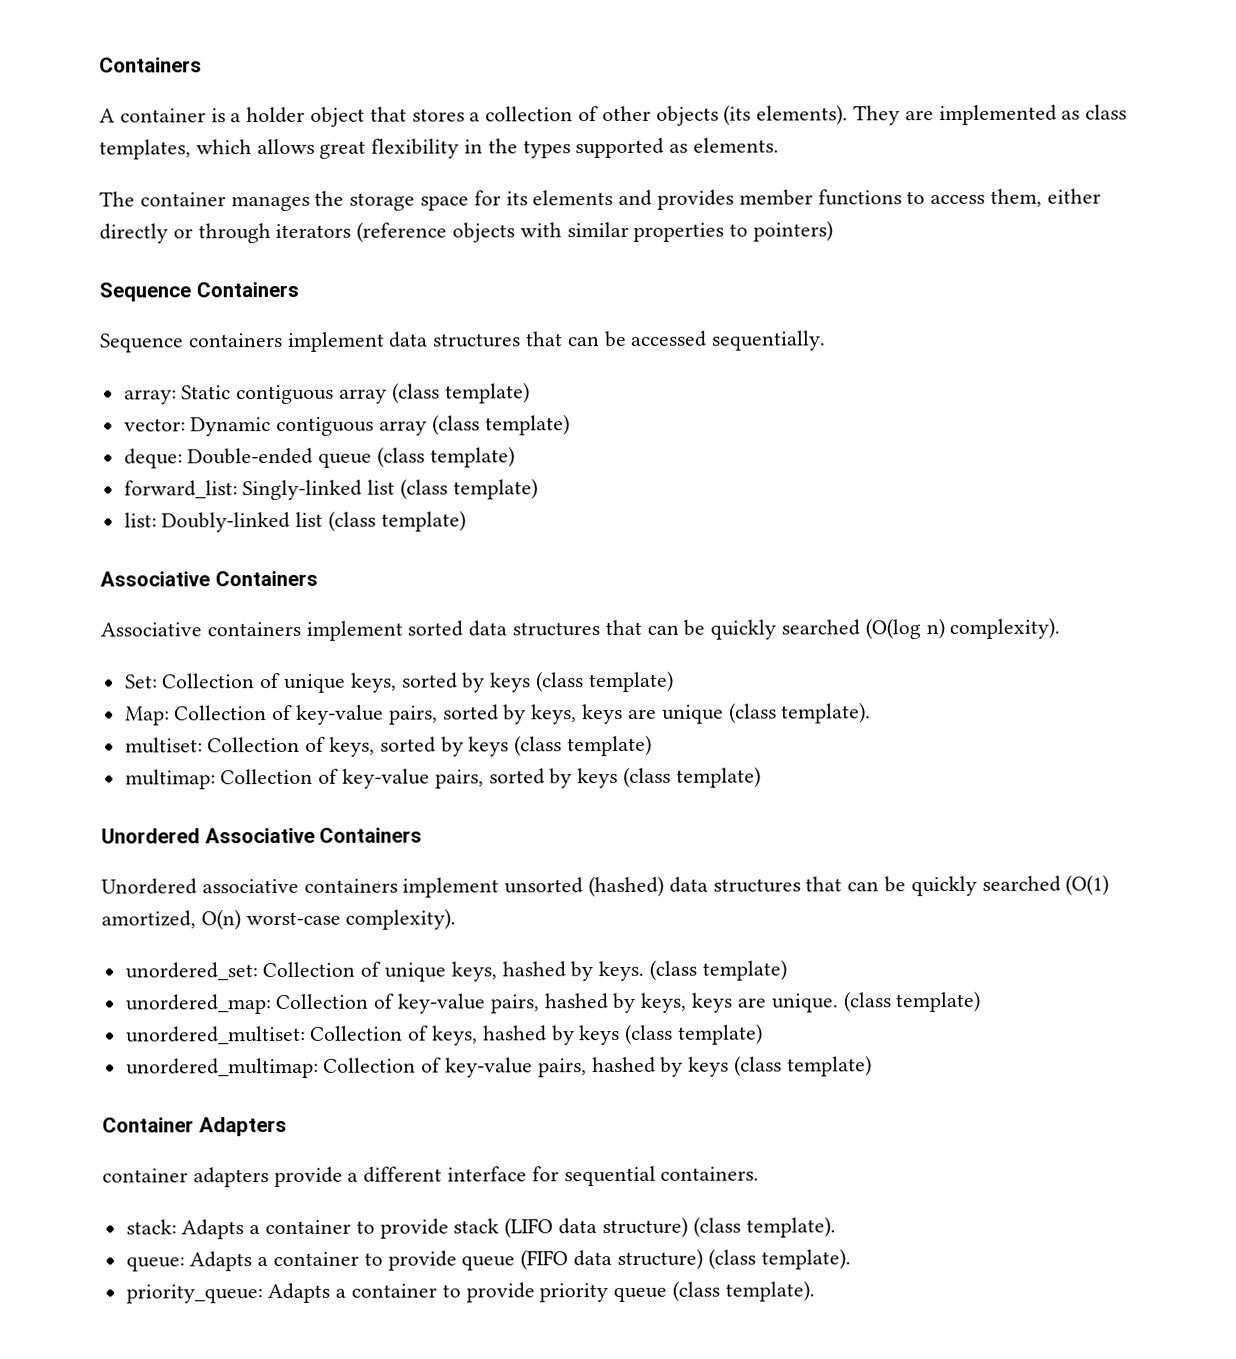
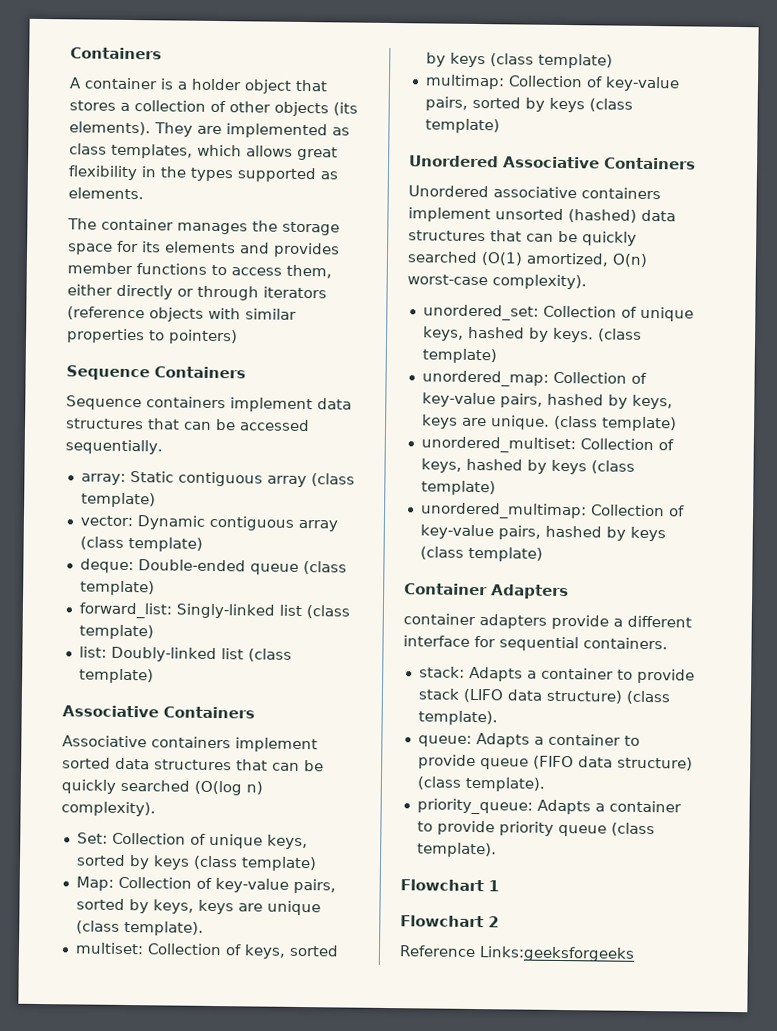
(815, 1291) none -> [400,879,499,892] [400,915,499,928] [399,945,635,962] // Flowchart 1 // Flowchart 2 // Reference Links:geeksforgeeks

